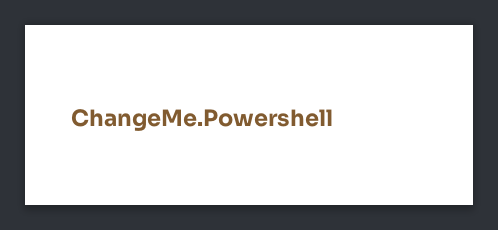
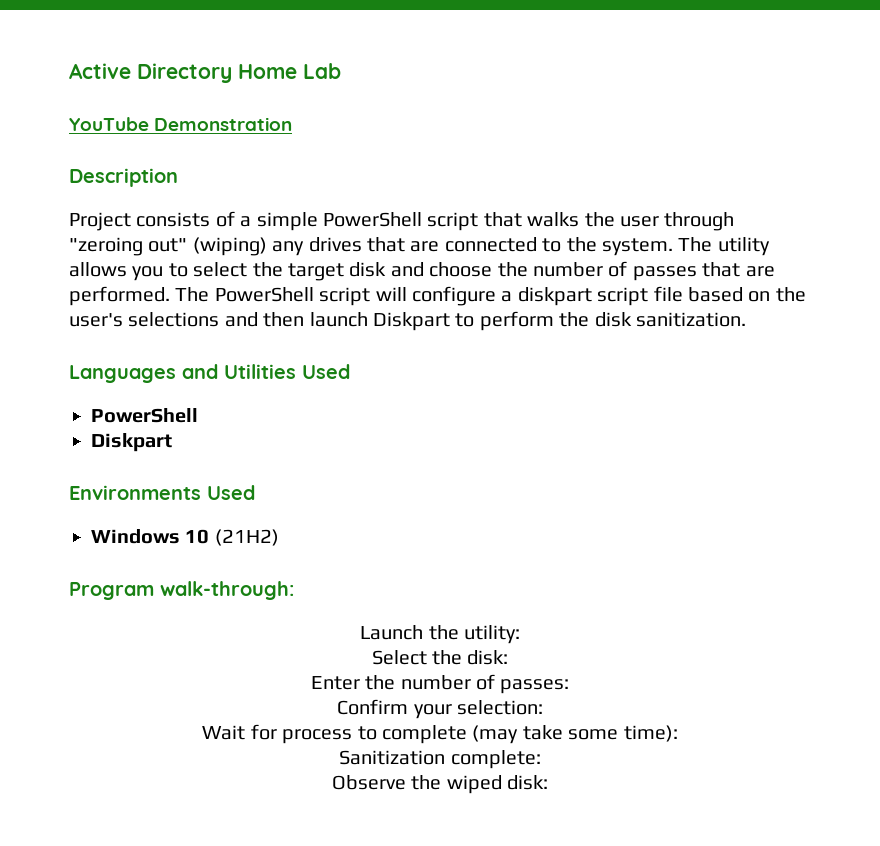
[71,109,333,131] ChangeMe.Powershell -> [69,63,341,83] [69,117,293,131] [69,168,178,187] [69,211,735,231] [69,237,770,256] [69,261,775,281] [69,286,806,306] [69,311,746,331] [69,364,350,383] [91,408,198,423] [91,433,172,452] [69,485,255,500] [91,529,279,546] [69,581,294,600] [360,625,520,644] [371,650,509,665] [310,674,570,694] [337,699,543,719] [202,724,678,744] [339,750,541,769] [331,775,549,794] Active Directory Home Lab // YouTube Demonstration // Description // Project consists of a simple PowerShell script that walks the user through "zeroing out" (wiping) any drives that are connected to the system. The utility allows you to select the target disk and choose the number of passes that are performed. The PowerShell script will configure a diskpart script file based on the user's selections and then launch Diskpart to perform the disk sanitization. // Languages and Utilities Used // PowerShell // Diskpart // Environments Used // Windows 10 (21H2) // Program walk-through: // Launch the utility: // Select the disk: // Enter the number of passes: // Confirm your selection: // Wait for process to complete (may take some time): // Sanitization complete: // Observe the wiped disk:

